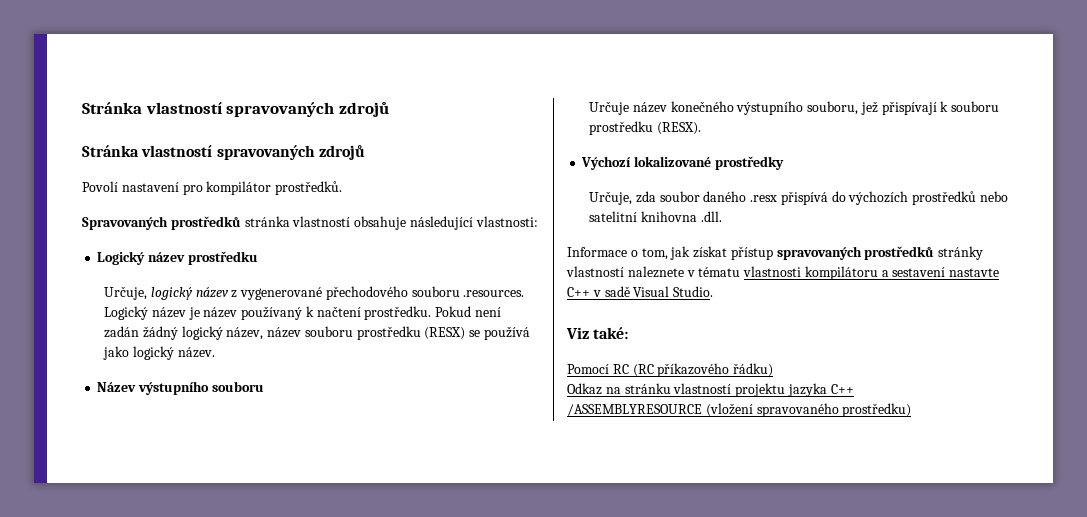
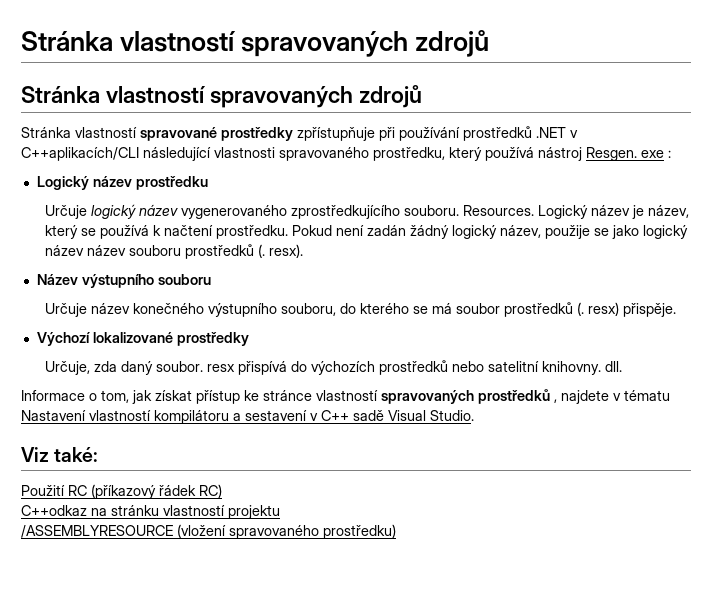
[82,181,343,195] [82,216,538,230] Povolí nastavení pro kompilátor prostředků. // Spravovaných prostředků stránka vlastností obsahuje následující vlastnosti: -> [21,126,578,141] [21,147,671,161] Stránka vlastností spravované prostředky zpřístupňuje při používání prostředků .NET v C++aplikacích/CLI následující vlastnosti spravovaného prostředku, který používá nástroj Resgen. exe :
[103,286,525,300] [103,306,303,320] Určuje, logický název z vygenerované přechodového souboru .resources. Logický název je název používaný -> [45,204,690,219] [45,225,150,239] Určuje logický název vygenerovaného zprostředkujícího souboru. Resources. Logický název je název, který se používá
[267,326,530,340] [102,346,215,360] název souboru prostředku (RESX) se používá jako logický název. -> [545,225,689,239] [45,244,304,259] použije se jako logický název název souboru prostředků (. resx).
[860,101,1000,115] [588,121,701,135] jež přispívají k souboru prostředku (RESX). -> [340,302,677,317] do kterého se má soubor prostředků (. resx) přispěje.
[659,191,778,202] soubor daného .resx -> [121,361,236,375] daný soubor. resx
[640,211,722,222] knihovna .dll. -> [542,361,623,375] knihovny. dll.
[776,246,984,260] [566,266,1000,280] [567,287,601,297] spravovaných prostředků stránky vlastností naleznete v tématu vlastnosti kompilátoru a sestavení nastavte C++ v -> [244,389,670,404] [21,410,349,424] ke stránce vlastností spravovaných prostředků , najdete v tématu Nastavení vlastností kompilátoru a sestavení v C++
[567,363,774,377] [567,383,602,395] Pomocí RC (RC příkazového řádku) // Odkaz -> [21,484,222,499] [21,505,87,516] Použití RC (příkazový řádek RC) // C++odkaz
[787,383,854,397] jazyka C++ -> (280, 512) none

